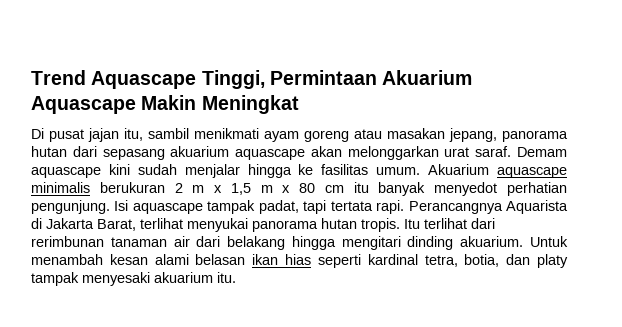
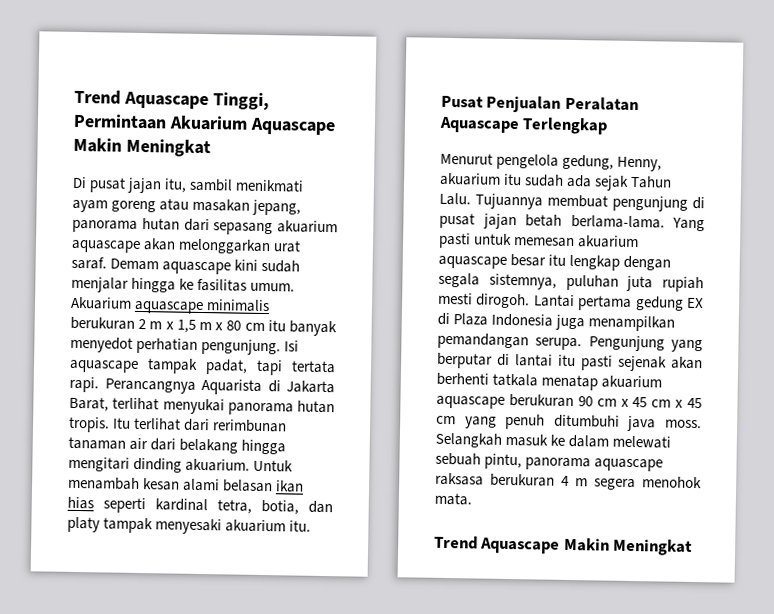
(236, 277) none -> [441,95,639,113] [439,116,609,135] [440,152,663,172] [439,172,673,191] [439,192,705,212] [439,212,705,232] [438,232,640,249] [438,254,672,271] [438,272,704,293] [438,292,704,311] [437,312,676,332] [437,332,703,353] [437,352,703,372] [436,372,663,391] [436,393,702,409] [436,413,702,432] [435,432,672,449] [435,452,664,472] [435,472,702,491] [434,492,472,506] [434,535,694,556] // Pusat Penjualan Peralatan Aquascape Terlengkap // Menurut pengelola gedung, Henny, akuarium itu sudah ada sejak Tahun Lalu. Tujuannya membuat pengunjung di pusat jajan betah berlama-lama. Yang pasti untuk memesan akuarium aquascape besar itu lengkap dengan segala sistemnya, puluhan juta rupiah mesti dirogoh. Lantai pertama gedung EX di Plaza Indonesia juga menampilkan pemandangan serupa. Pengunjung yang berputar di lantai itu pasti sejenak akan berhenti tatkala menatap akuarium aquascape berukuran 90 cm x 45 cm x 45 cm yang penuh ditumbuhi java moss. Selangkah masuk ke dalam melewati sebuah pintu, panorama aquascape raksasa berukuran 4 m segera menohok mata. // Trend Aquascape Makin Meningkat

